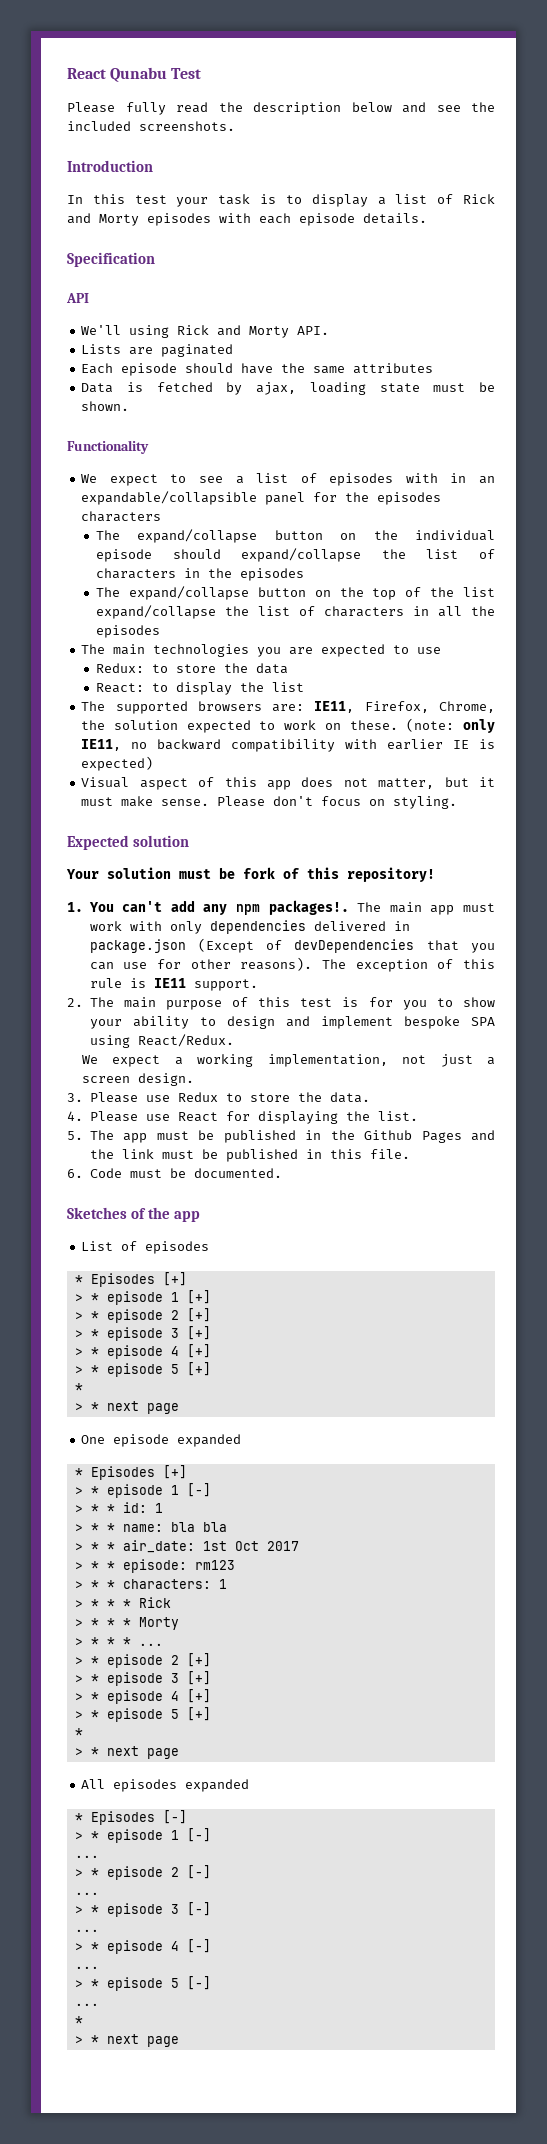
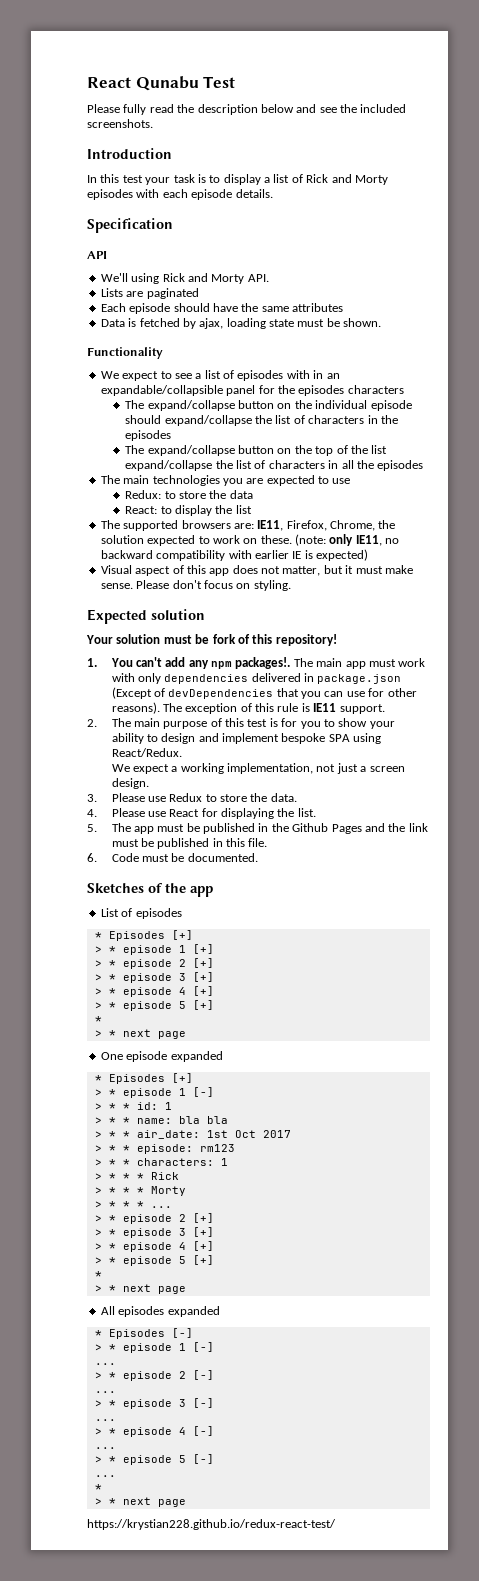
(179, 2041) none -> [87,1519,336,1530] // https://krystian228.github.io/redux-react-test/

